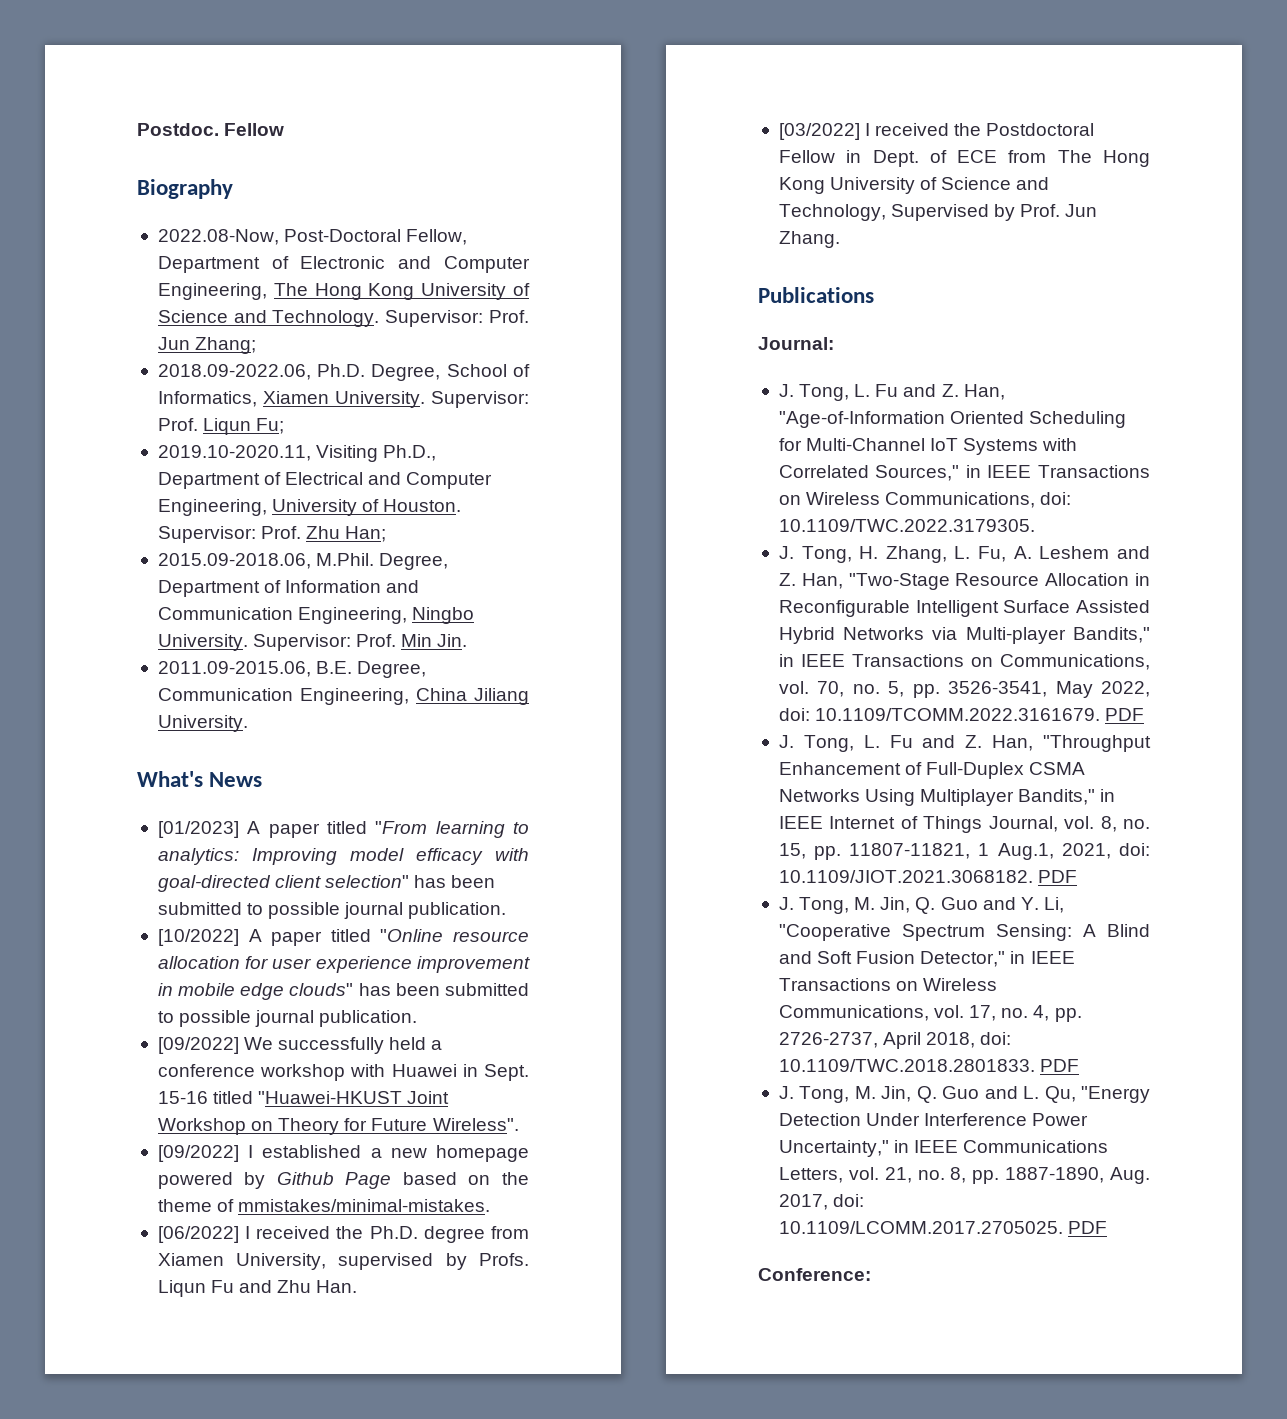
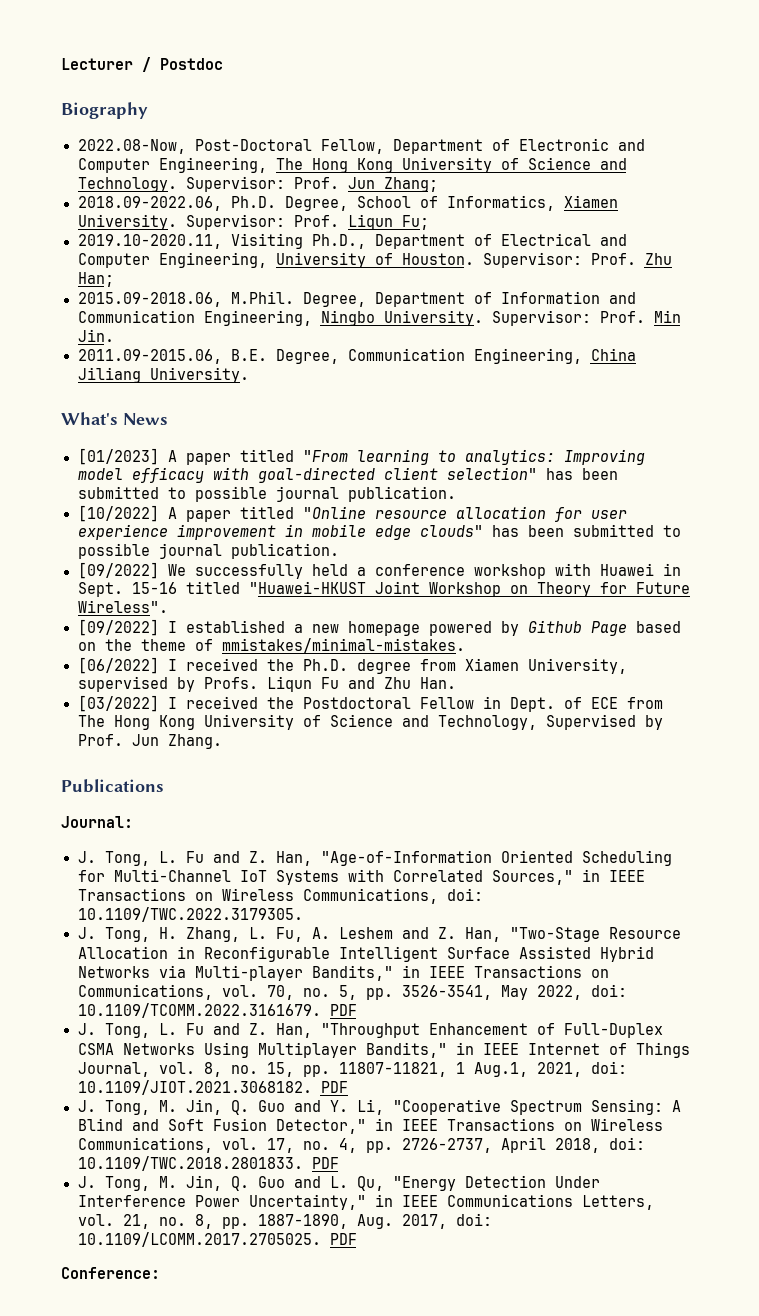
[137,123,285,136] Postdoc. Fellow -> [61,57,223,72] Lecturer / Postdoc

